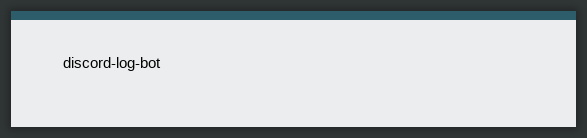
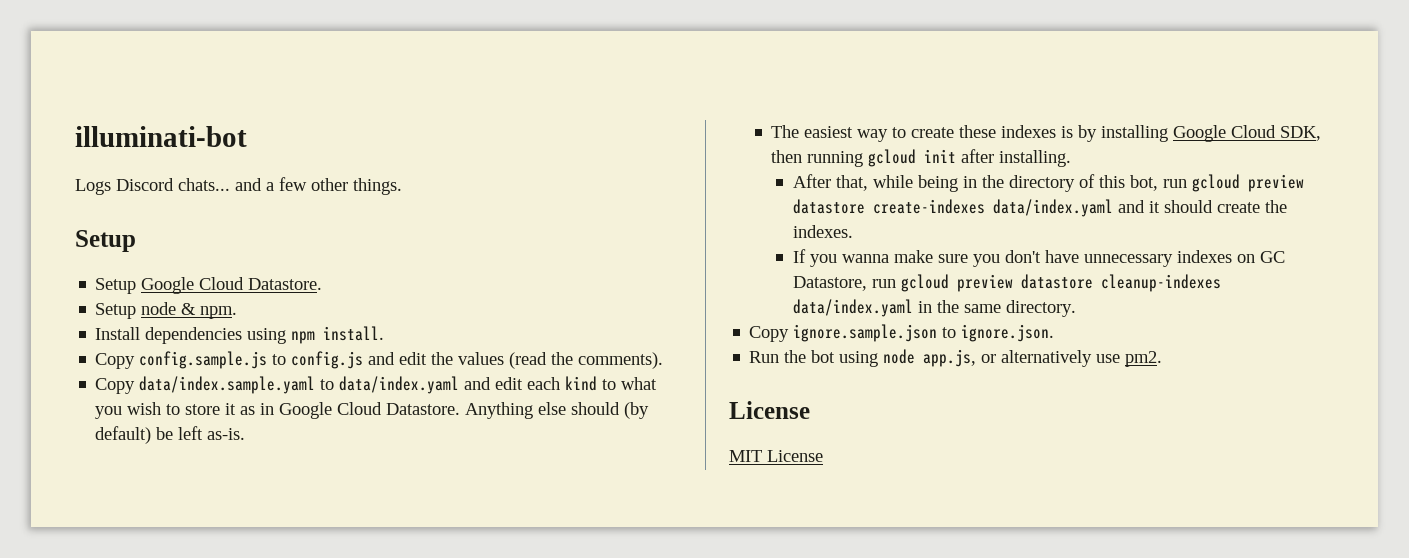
[63,57,161,71] discord-log-bot -> [75,126,247,147] [75,177,402,195] [75,230,136,252] [95,277,323,294] [95,302,238,319] [95,326,385,344] [95,351,664,369] [95,376,658,394] [95,402,650,419] [95,426,246,444] [771,125,1322,142] [771,149,1072,167] [793,174,1305,192] [793,199,1288,217] [793,225,854,238] [793,249,1286,267] [793,274,1222,292] [793,299,1077,317] [749,324,1055,342] [749,349,1163,367] [729,401,810,419] [729,450,823,462] illuminati-bot // Logs Discord chats... and a few other things. // Setup // Setup Google Cloud Datastore. // Setup node & npm. // Install dependencies using npm install. // Copy config.sample.js to config.js and edit the values (read the comments). // Copy data/index.sample.yaml to data/index.yaml and edit each kind to what you wish to store it as in Google Cloud Datastore. Anything else should (by default) be left as-is. // The easiest way to create these indexes is by installing Google Cloud SDK, then running gcloud init after installing. // After that, while being in the directory of this bot, run gcloud preview datastore create-indexes data/index.yaml and it should create the indexes. // If you wanna make sure you don't have unnecessary indexes on GC Datastore, run gcloud preview datastore cleanup-indexes data/index.yaml in the same directory. // Copy ignore.sample.json to ignore.json. // Run the bot using node app.js, or alternatively use pm2. // License // MIT License

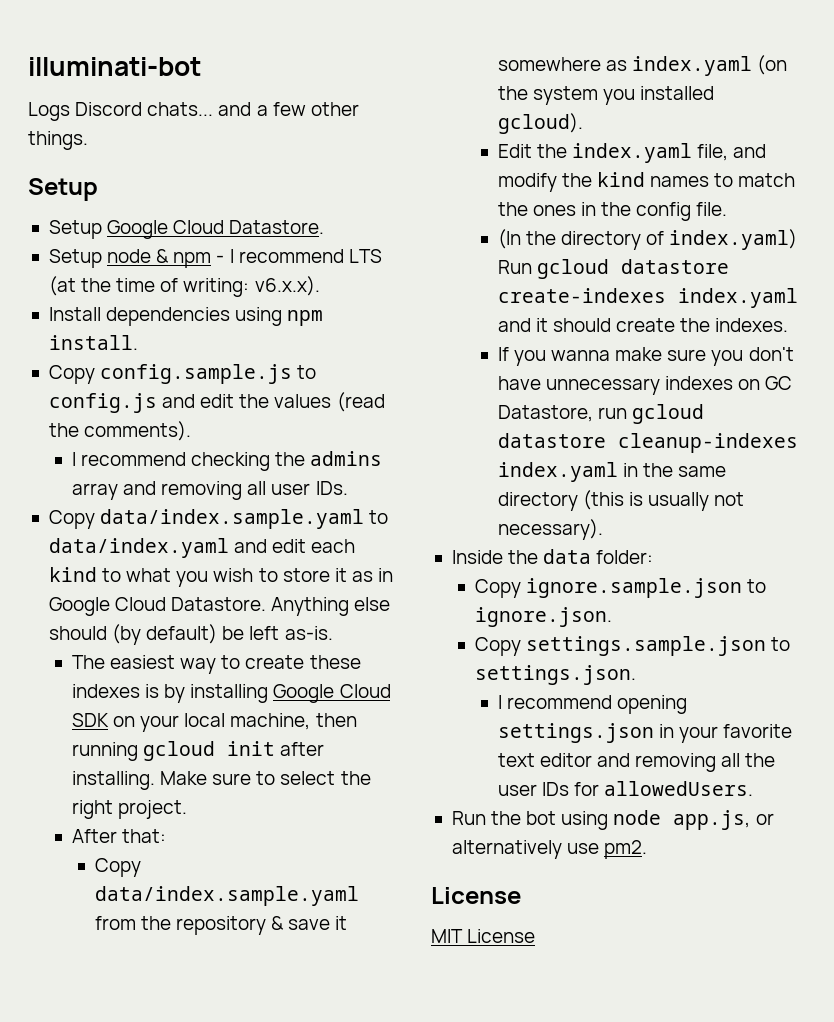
[200,306,238,319] npm. -> [173,249,382,268] [48,276,320,297] npm - I recommend LTS (at the time of writing: v6.x.x).
(664, 360) none -> [71,451,383,471] [71,481,348,500] // I recommend checking the admins array and removing all user IDs.
[1280,126,1322,141] SDK, -> [71,713,311,732] SDK on your local machine,
[793,174,1305,192] // After that, while being in the directory of this bot, run gcloud preview -> [159,771,371,785] [71,800,187,819] [71,829,166,843] [94,858,141,877] [94,886,359,906] [94,916,348,935] [497,55,788,76] [497,86,715,105] [497,113,583,134] [497,143,767,163] [497,172,796,192] [497,202,728,221] [497,229,798,250] [497,259,609,279] Make sure to select the right project. // After that: // Copy data/index.sample.yaml from the repository & save it somewhere as index.yaml (on the system you installed gcloud). // Edit the index.yaml file, and modify the kind names to match the ones in the config file. // (In the directory of index.yaml) Run gcloud
[993,199,1114,217] data/index.yaml -> [677,288,798,308] index.yaml
[957,274,1014,292] preview -> (705, 414) none
[793,299,914,317] data/index.yaml -> [497,462,618,482] index.yaml
[1006,300,1077,317] [749,324,1055,342] directory. // Copy ignore.sample.json to ignore.json. -> [497,490,745,511] [497,519,603,540] [451,549,654,564] [474,578,767,598] [474,607,612,627] [474,636,791,656] [474,665,636,685] [497,695,688,714] [497,723,793,743] [497,753,776,772] [497,781,754,796] directory (this is usually not necessary). // Inside the data folder: // Copy ignore.sample.json to ignore.json. // Copy settings.sample.json to settings.json. // I recommend opening settings.json in your favorite text editor and removing all the user IDs for allowedUsers.

